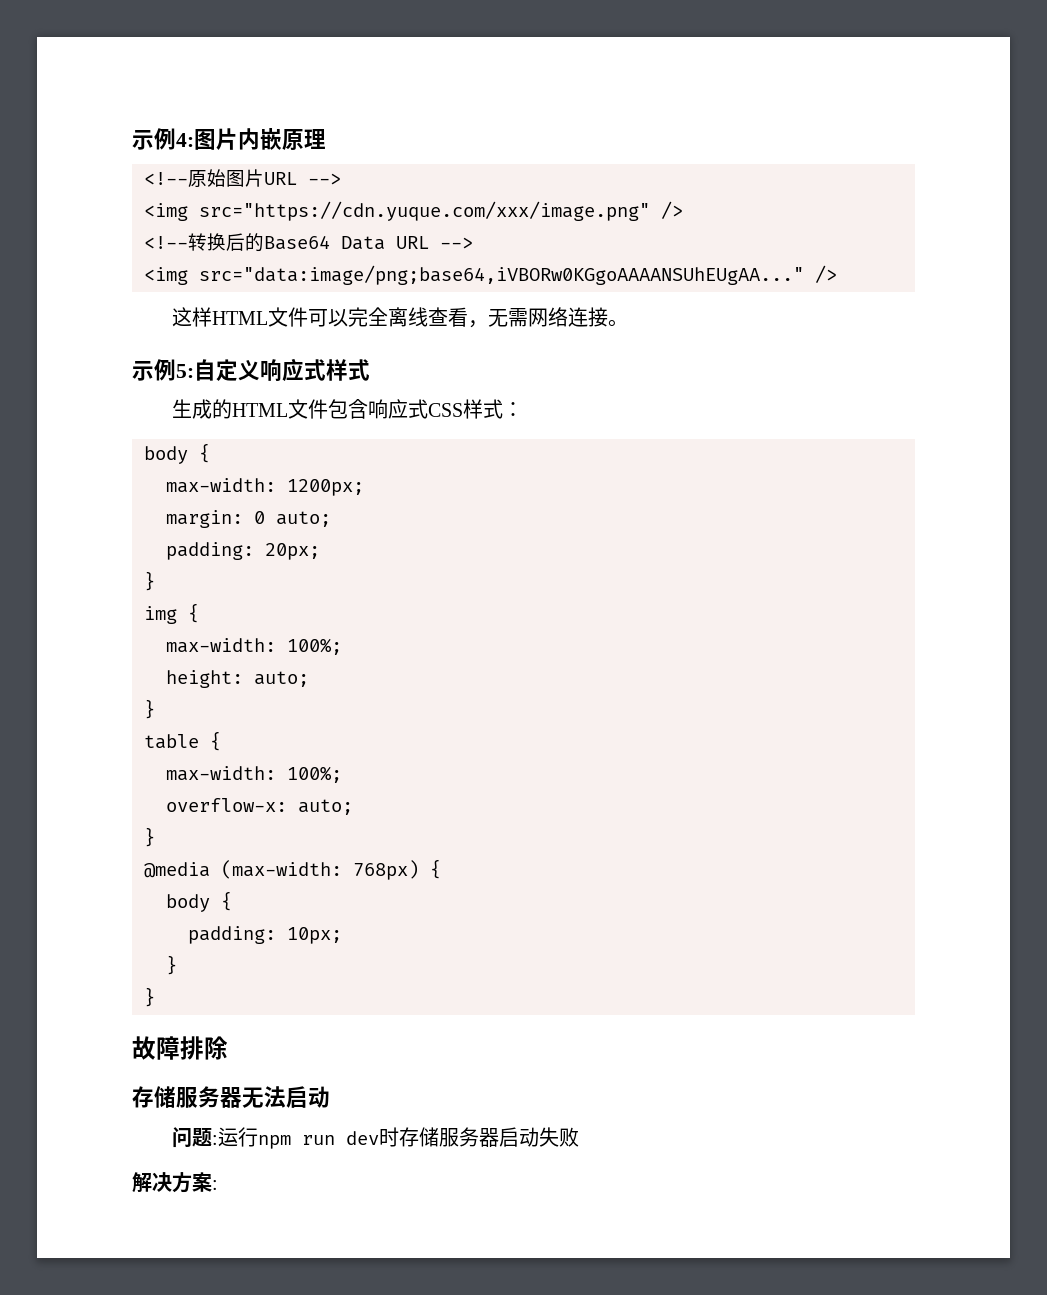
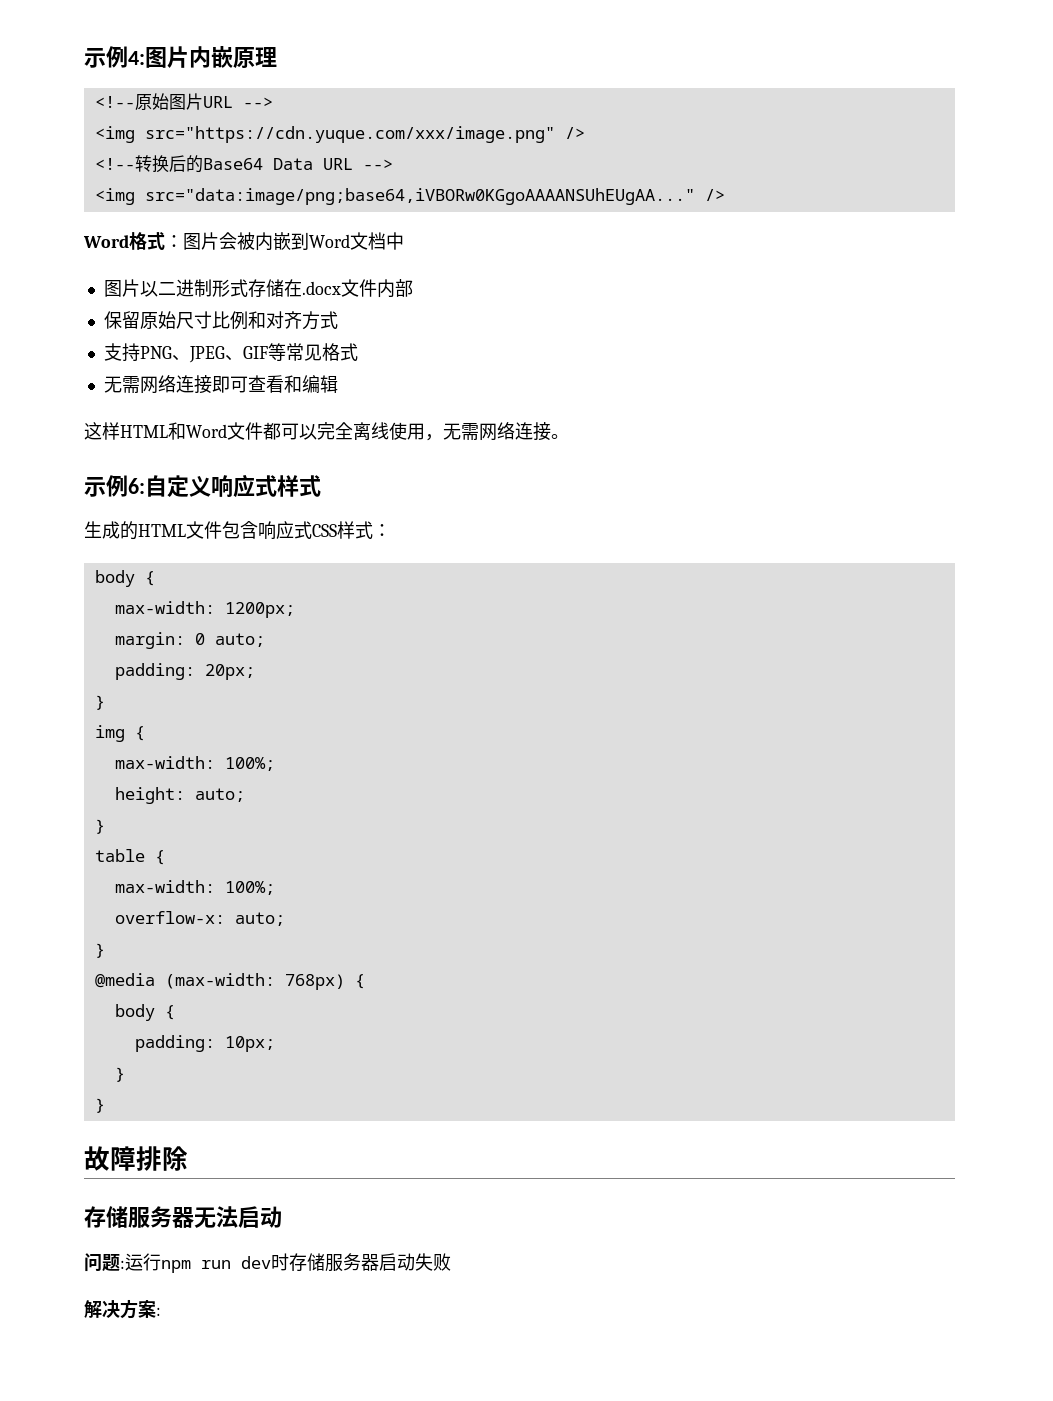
(837, 274) none -> [83,232,404,251] [103,279,413,298] [103,311,338,330] [103,343,358,363] [103,375,338,394] // Word格式：图片会被内嵌到Word文档中 // 图片以二进制形式存储在.docx文件内部 // 保留原始尺寸比例和对齐方式 // 支持PNG、JPEG、GIF等常见格式 // 无需网络连接即可查看和编辑
[268,307,309,327] 文件 -> [168,422,281,440] 和Word文件都
[428,307,469,327] 查看 -> [389,422,425,440] 使用
[176,364,194,378] 5: -> [128,478,145,494] 6:

